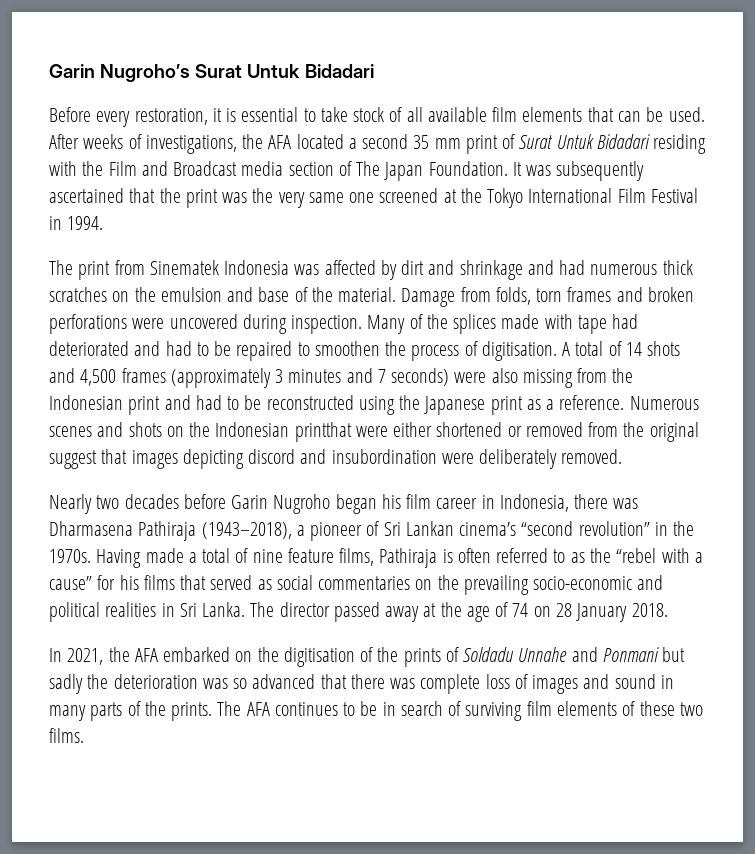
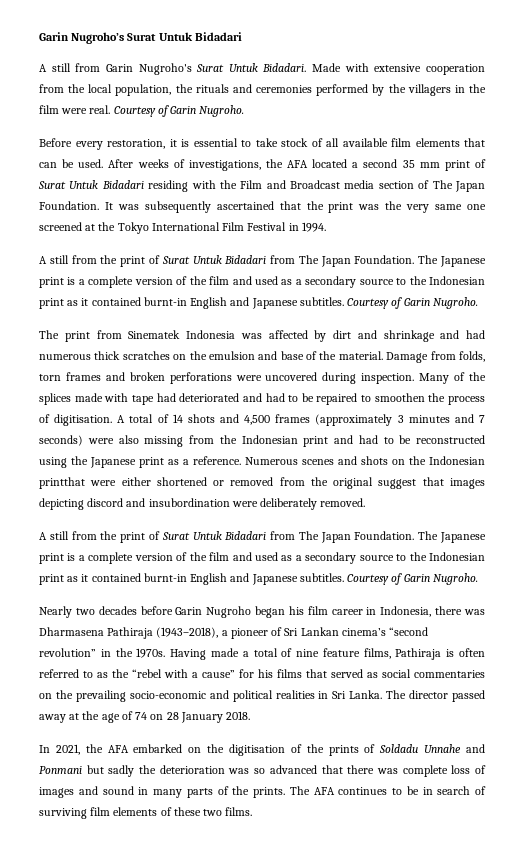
(374, 71) none -> [39,63,485,75] [39,84,486,96] [39,105,245,117] // A still from Garin Nugroho's Surat Untuk Bidadari. Made with extensive cooperation from the local population, the rituals and ceremonies performed by the villagers in the film were real. Courtesy of Garin Nugroho.
(104, 223) none -> [39,255,486,267] [39,276,485,288] [39,297,478,309] // A still from the print of Surat Untuk Bidadari from The Japan Foundation. The Japanese print is a complete version of the film and used as a secondary source to the Indonesian print as it contained burnt-in English and Japanese subtitles. Courtesy of Garin Nugroho.
(623, 456) none -> [39,531,486,543] [39,552,485,564] [39,573,478,585] // A still from the print of Surat Untuk Bidadari from The Japan Foundation. The Japanese print is a complete version of the film and used as a secondary source to the Indonesian print as it contained burnt-in English and Japanese subtitles. Courtesy of Garin Nugroho.

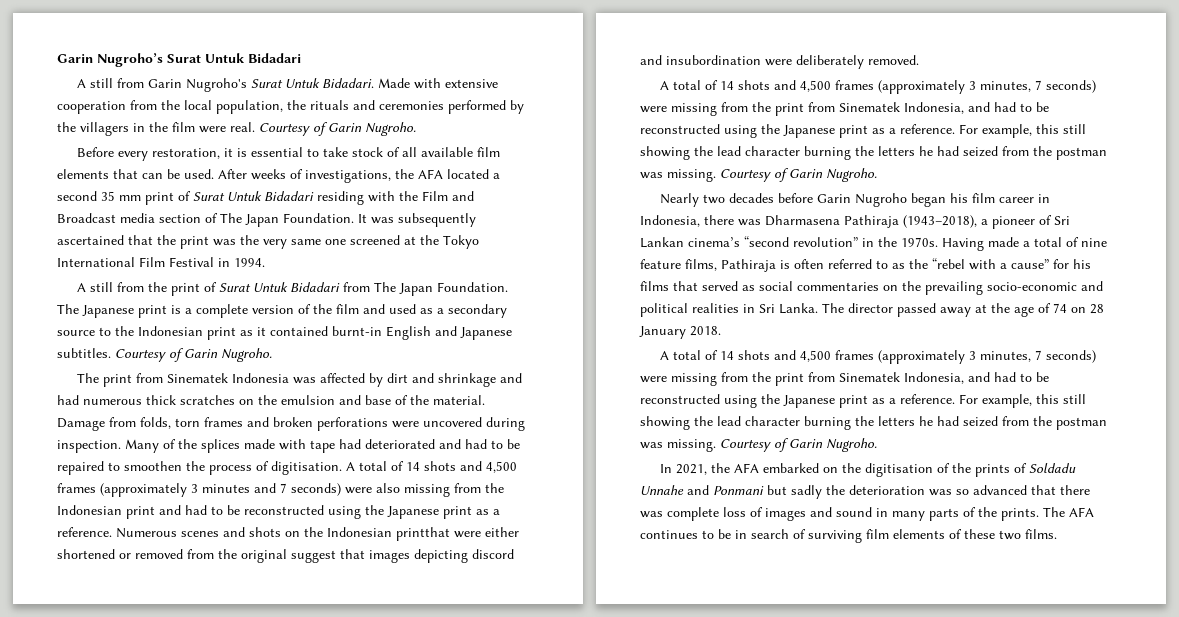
[49,531,486,543] [39,552,485,564] [39,573,344,585] still from the print of Surat Untuk Bidadari from The Japan Foundation. The Japanese print is a complete version of the film and used as a secondary source to the Indonesian print as it contained burnt-in English and Japanese subtitles. -> [673,80,1097,94] [640,102,1049,116] [640,124,1086,138] [640,146,1107,160] [640,169,716,182] total of 14 shots and 4,500 frames (approximately 3 minutes, 7 seconds) were missing from the print from Sinematek Indonesia, and had to be reconstructed using the Japanese print as a reference. For example, this still showing the lead character burning the letters he had seized from the postman was missing.
(251, 715) none -> [660,350,1097,364] [640,372,1049,386] [640,394,1086,408] [640,416,1107,430] [640,438,877,452] // A total of 14 shots and 4,500 frames (approximately 3 minutes, 7 seconds) were missing from the print from Sinematek Indonesia, and had to be reconstructed using the Japanese print as a reference. For example, this still showing the lead character burning the letters he had seized from the postman was missing. Courtesy of Garin Nugroho.

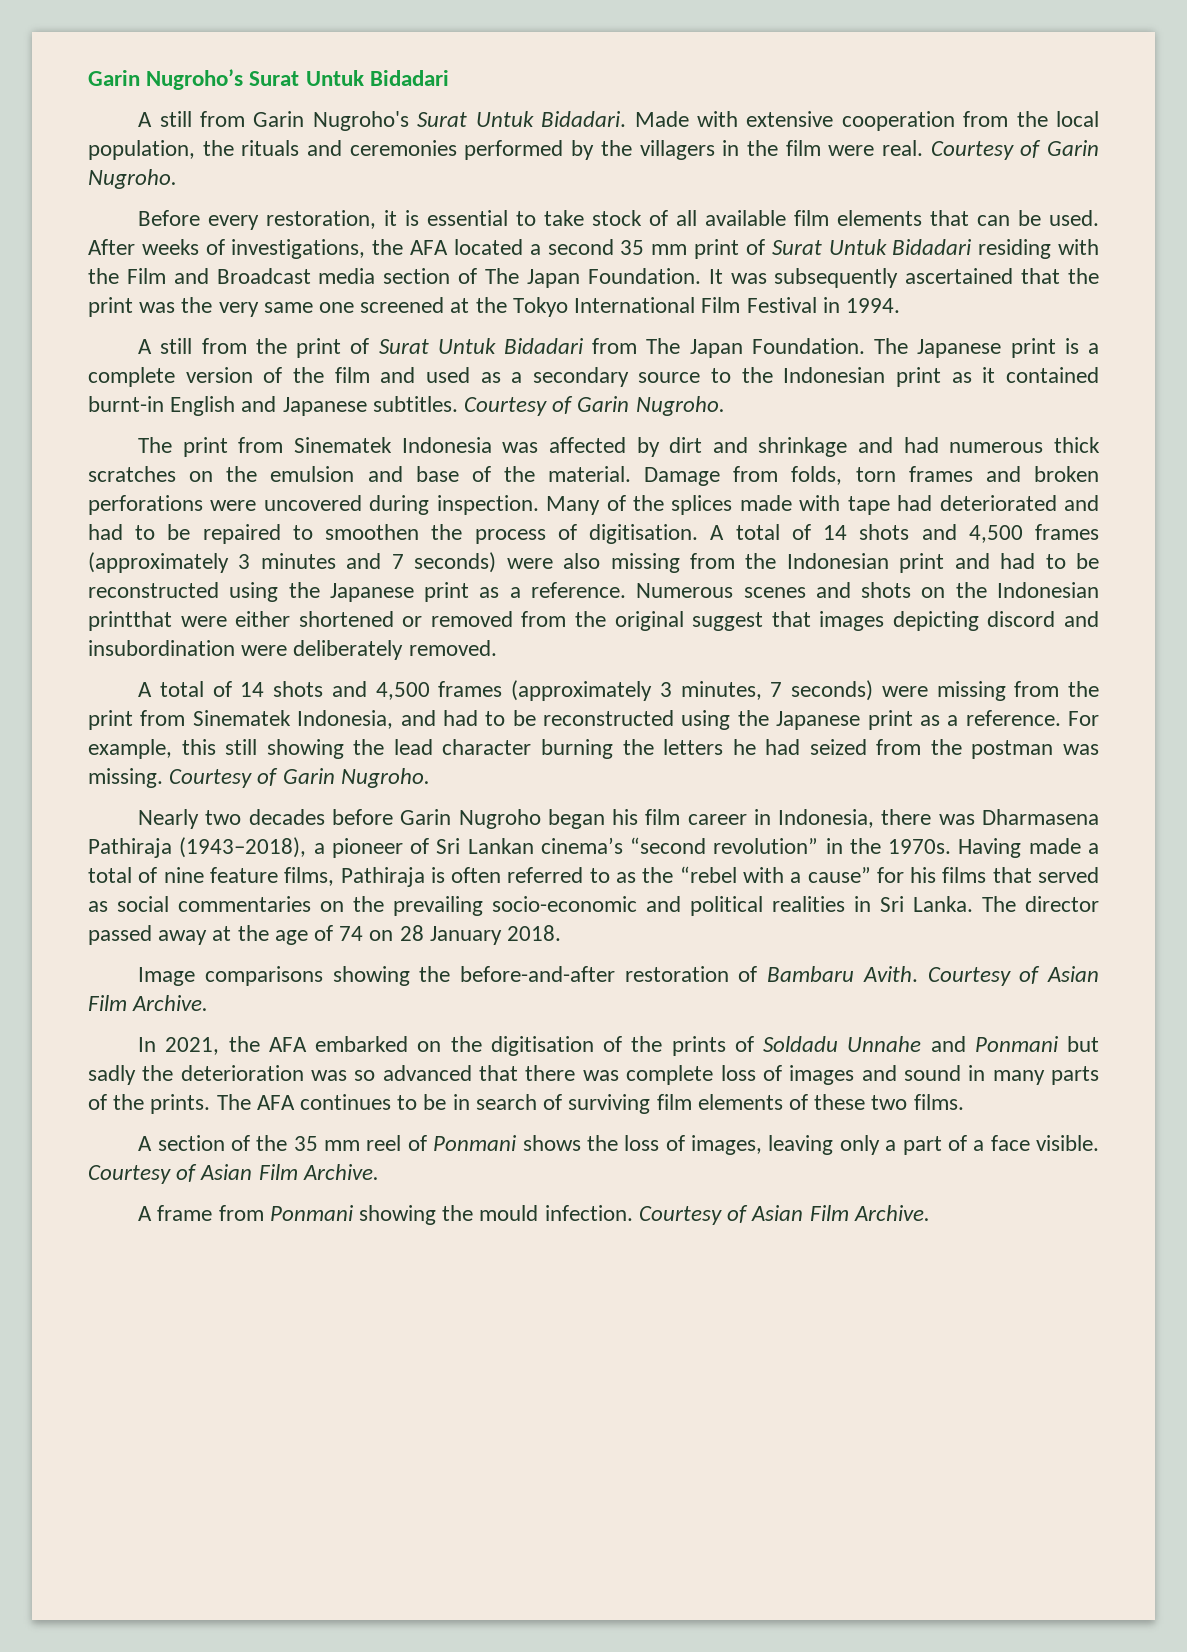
[660,350,1097,364] [640,372,1049,386] [640,394,1086,408] [640,416,1107,430] [640,438,877,452] A total of 14 shots and 4,500 frames (approximately 3 minutes, 7 seconds) were missing from the print from Sinematek Indonesia, and had to be reconstructed using the Japanese print as a reference. For example, this still showing the lead character burning the letters he had seized from the postman was missing. Courtesy of Garin Nugroho. -> [138,966,1099,986] [88,995,209,1011] Image comparisons showing the before-and-after restoration of Bambaru Avith. Courtesy of Asian Film Archive.
(1057, 534) none -> [138,1135,1099,1155] [88,1164,379,1184] [138,1205,930,1225] // A section of the 35 mm reel of Ponmani shows the loss of images, leaving only a part of a face visible. Courtesy of Asian Film Archive. // A frame from Ponmani showing the mould infection. Courtesy of Asian Film Archive.

